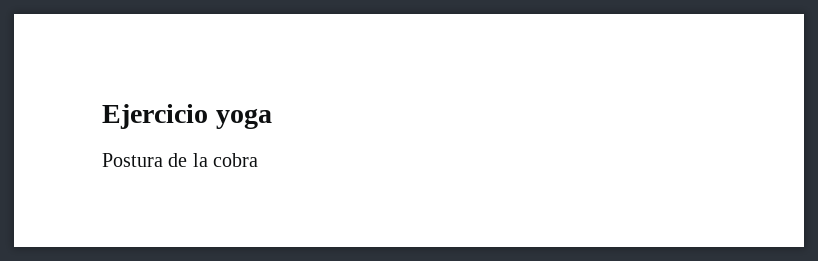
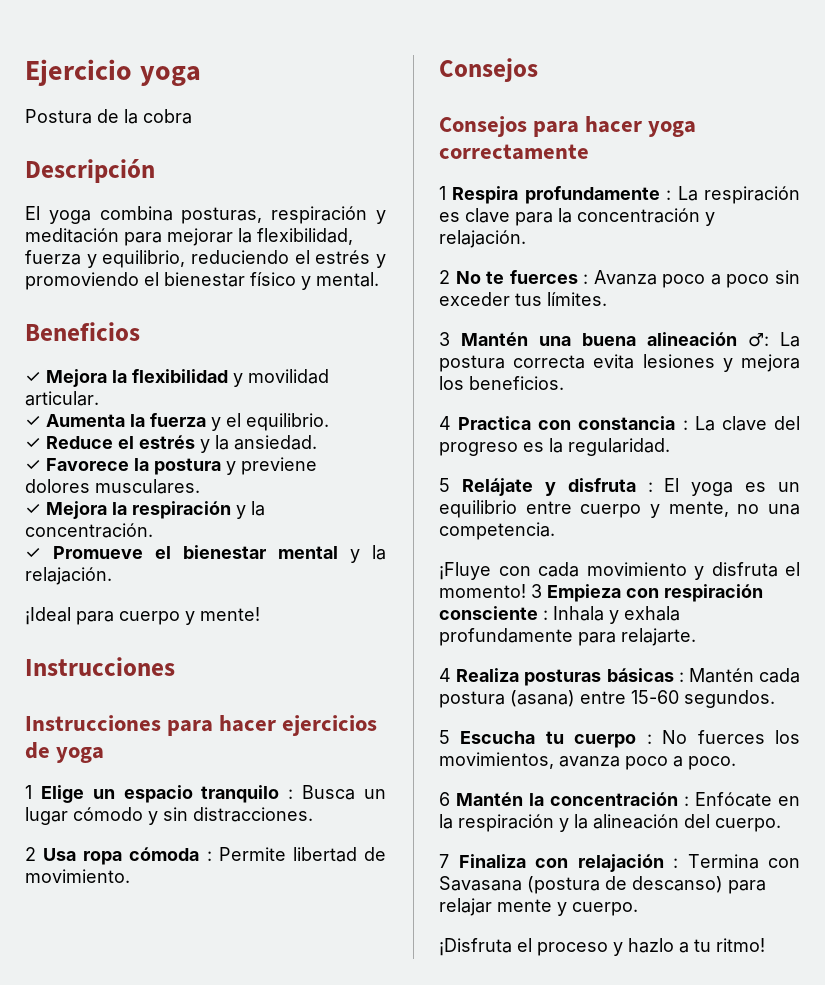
(259, 160) none -> [25,159,155,183] [25,206,387,224] [25,228,353,246] [25,250,387,268] [25,272,379,290] [25,322,140,341] [25,369,329,387] [25,391,99,406] [25,413,329,431] [25,435,317,453] [25,457,317,475] [25,479,200,494] [25,501,265,519] [25,523,153,538] [25,545,386,563] [25,567,112,585] [25,607,260,625] [25,657,175,676] [25,715,378,736] [25,742,105,763] [25,785,386,803] [25,807,313,825] [25,847,386,865] [25,869,130,883] [439,58,538,82] [439,116,697,137] [439,144,589,160] [439,186,800,204] [439,208,715,226] [439,230,526,248] [439,270,800,288] [439,292,607,306] [439,332,800,347] [439,354,800,372] [439,376,564,390] [439,416,800,431] [439,438,670,456] [439,478,800,496] [439,500,800,518] [439,522,555,540] [439,562,800,580] [439,584,763,602] [439,606,680,624] [439,628,696,646] [439,668,800,686] [439,690,775,708] [439,730,800,748] [439,752,736,770] [439,792,800,807] [439,814,781,832] [439,854,800,872] [439,876,766,894] [439,898,638,916] [439,938,765,956] // Descripción // El yoga combina posturas, respiración y meditación para mejorar la flexibilidad, fuerza y equilibrio, reduciendo el estrés y promoviendo el bienestar físico y mental. // Beneficios // ✓ Mejora la flexibilidad y movilidad articular. // ✓ Aumenta la fuerza y el equilibrio. // ✓ Reduce el estrés y la ansiedad. // ✓ Favorece la postura y previene dolores musculares. // ✓ Mejora la respiración y la concentración. // ✓ Promueve el bienestar mental y la relajación. // ¡Ideal para cuerpo y mente! // Instrucciones // Instrucciones para hacer ejercicios de yoga // 1 Elige un espacio tranquilo : Busca un lugar cómodo y sin distracciones. // 2 Usa ropa cómoda : Permite libertad de movimiento. // Consejos // Consejos para hacer yoga correctamente // 1 Respira profundamente : La respiración es clave para la concentración y relajación. // 2 No te fuerces : Avanza poco a poco sin exceder tus límites. // 3 Mantén una buena alineación ♂: La postura correcta evita lesiones y mejora los beneficios. // 4 Practica con constancia : La clave del progreso es la regularidad. // 5 Relájate y disfruta : El yoga es un equilibrio entre cuerpo y mente, no una competencia. // ¡Fluye con cada movimiento y disfruta el momento! 3 Empieza con respiración consciente : Inhala y exhala profundamente para relajarte. // 4 Realiza posturas básicas : Mantén cada postura (asana) entre 15-60 segundos. // 5 Escucha tu cuerpo : No fuerces los movimientos, avanza poco a poco. // 6 Mantén la concentración : Enfócate en la respiración y la alineación del cuerpo. // 7 Finaliza con relajación : Termina con Savasana (postura de descanso) para relajar mente y cuerpo. // ¡Disfruta el proceso y hazlo a tu ritmo!

